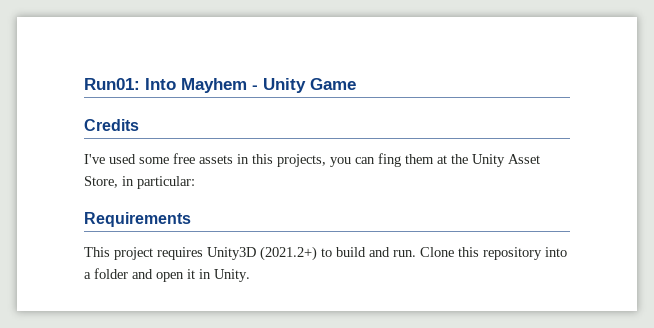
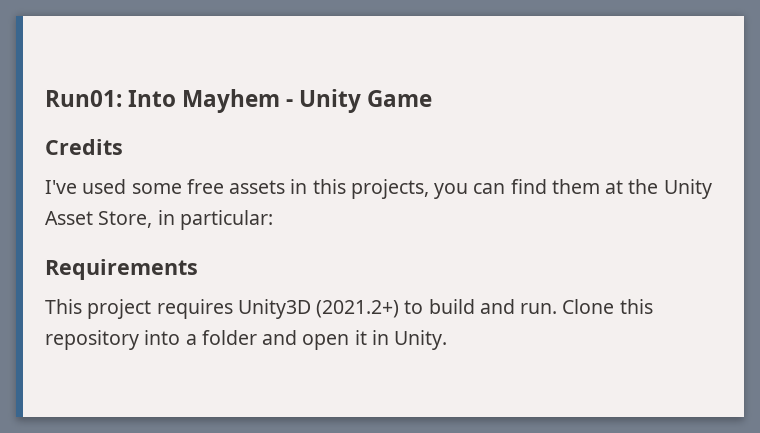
[378,153,401,167] fing -> [510,179,547,194] find

